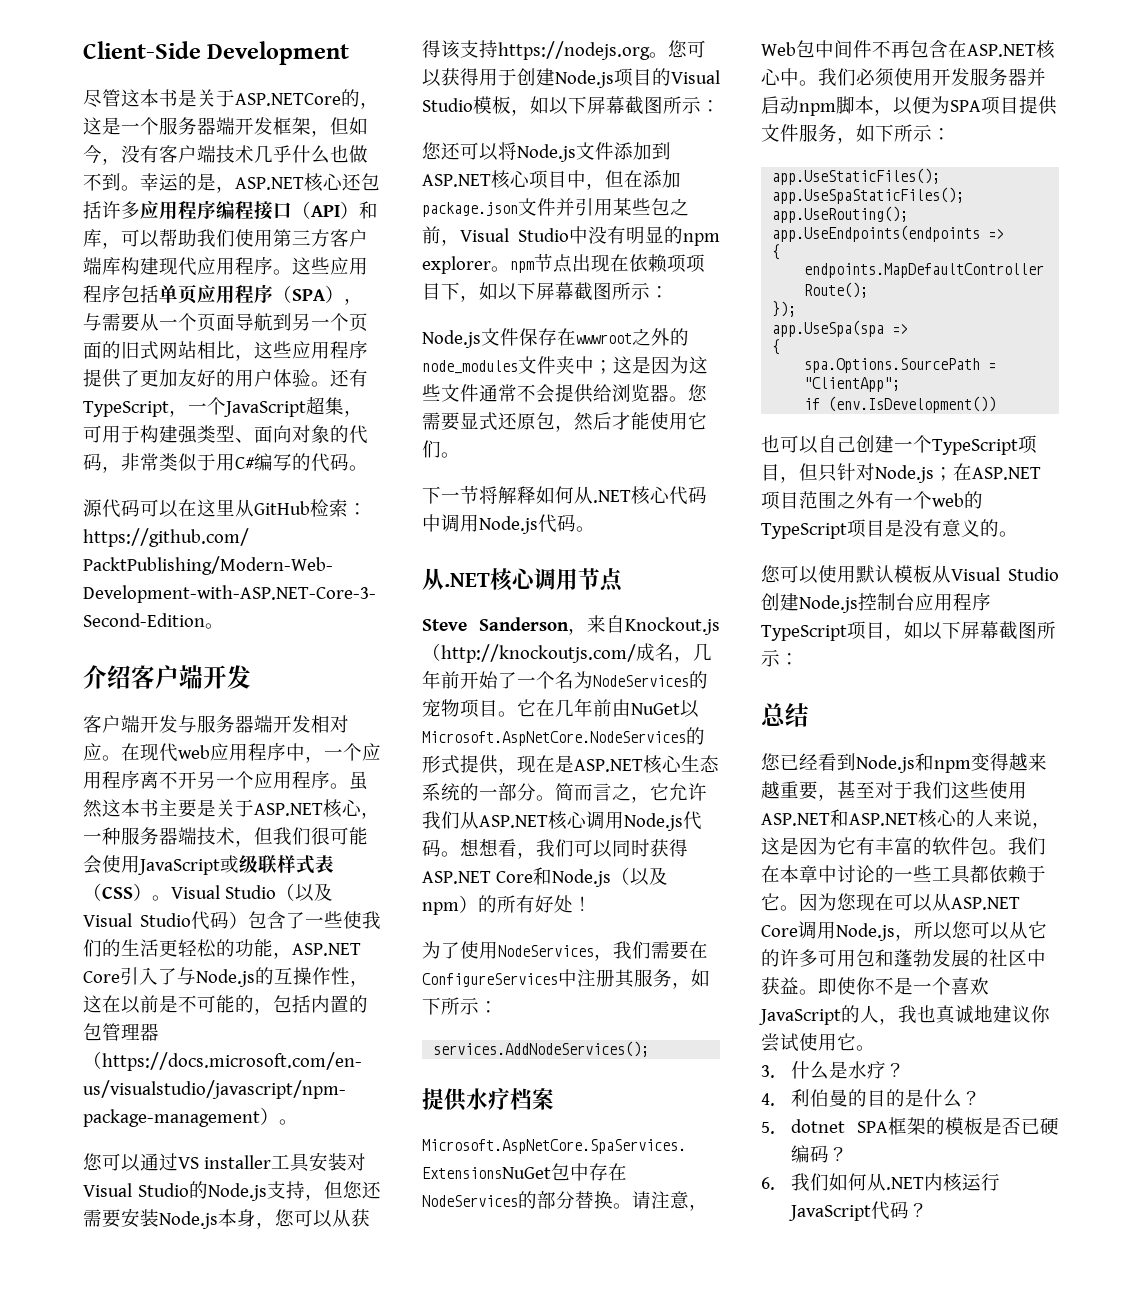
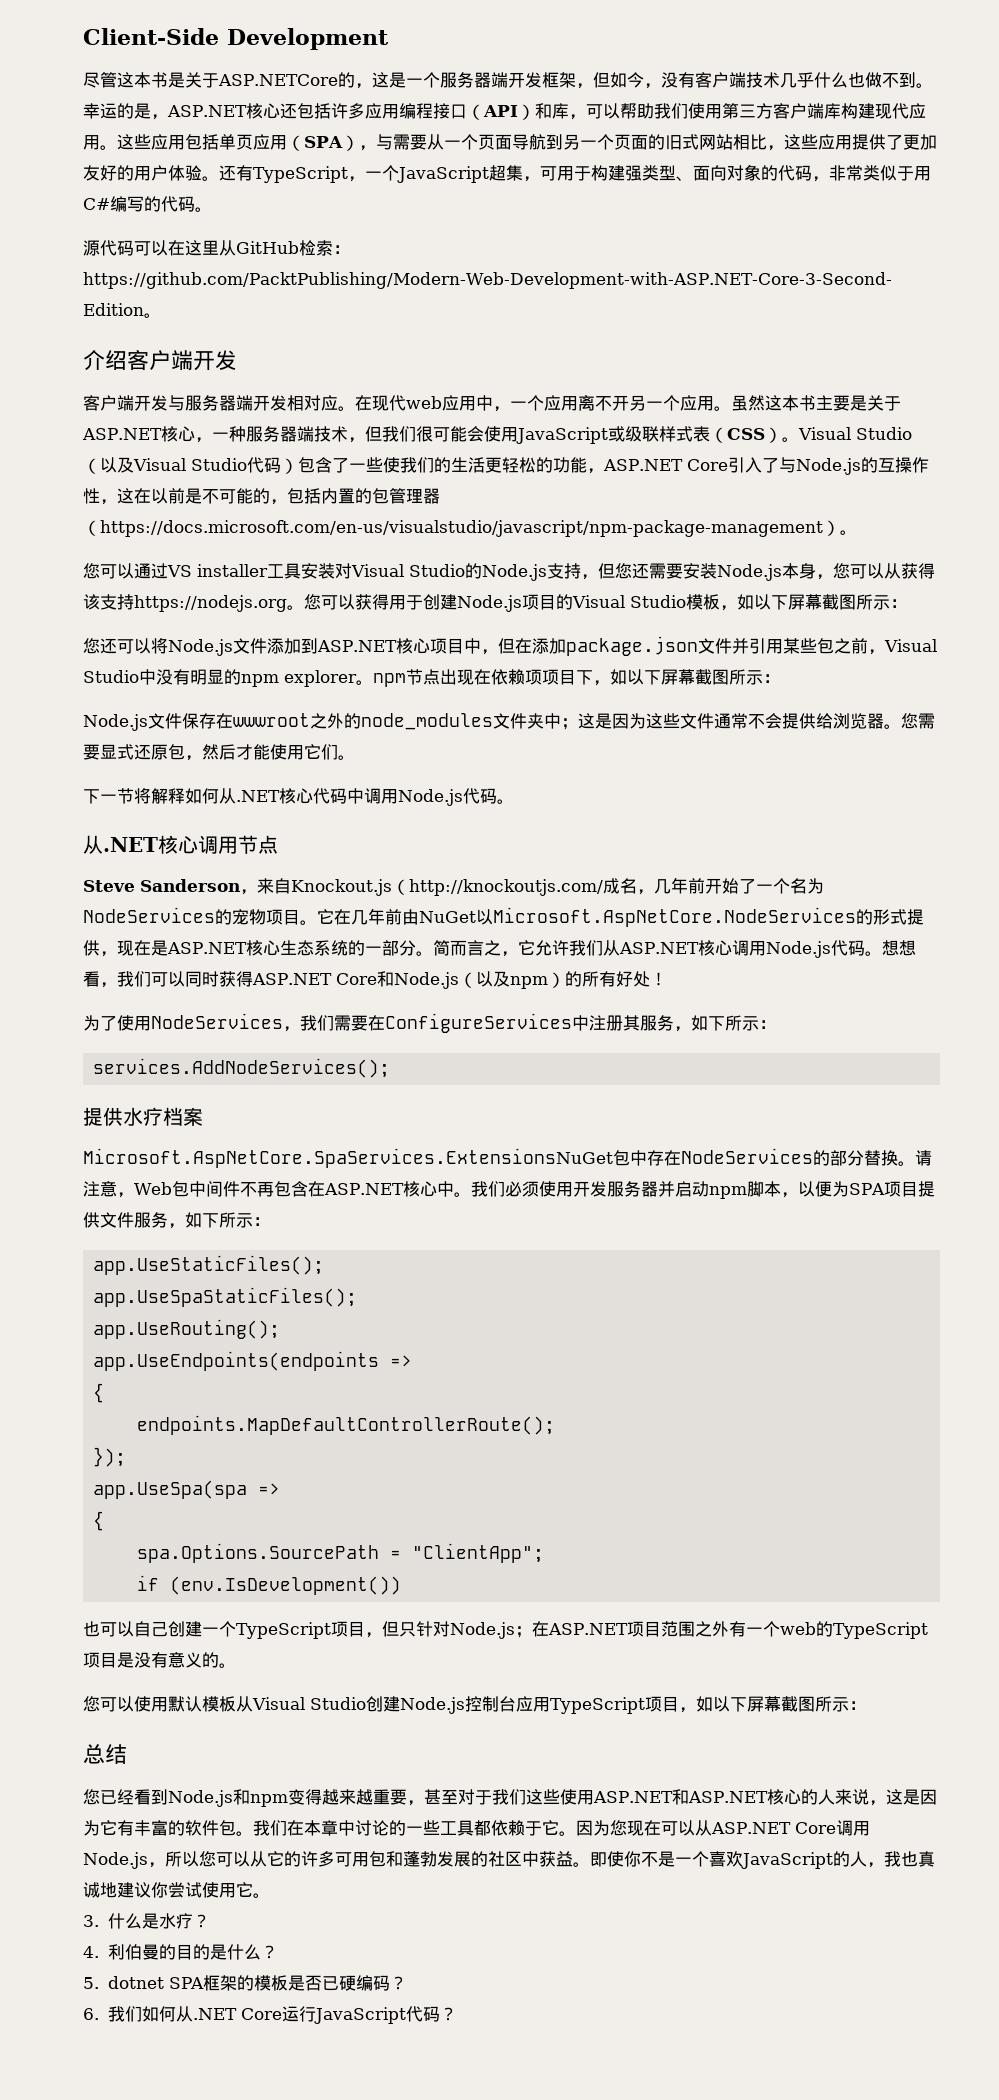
[178,200,216,220] 程序 -> (399, 111) none
[235,257,273,275] 程序 -> (100, 142) none
[83,285,121,303] 程序 -> (185, 142) none
[235,284,273,304] 程序 -> (287, 142) none
[330,341,368,359] 程序 -> (852, 142) none
[248,743,286,761] 程序 -> (476, 403) none
[102,771,140,789] 程序 -> (578, 403) none
[292,771,330,789] 程序 -> (714, 403) none
[953,593,991,611] 程序 -> (550, 1704) none
[923,1173,962,1192] 内核 -> [240,2008,282,2020] Core

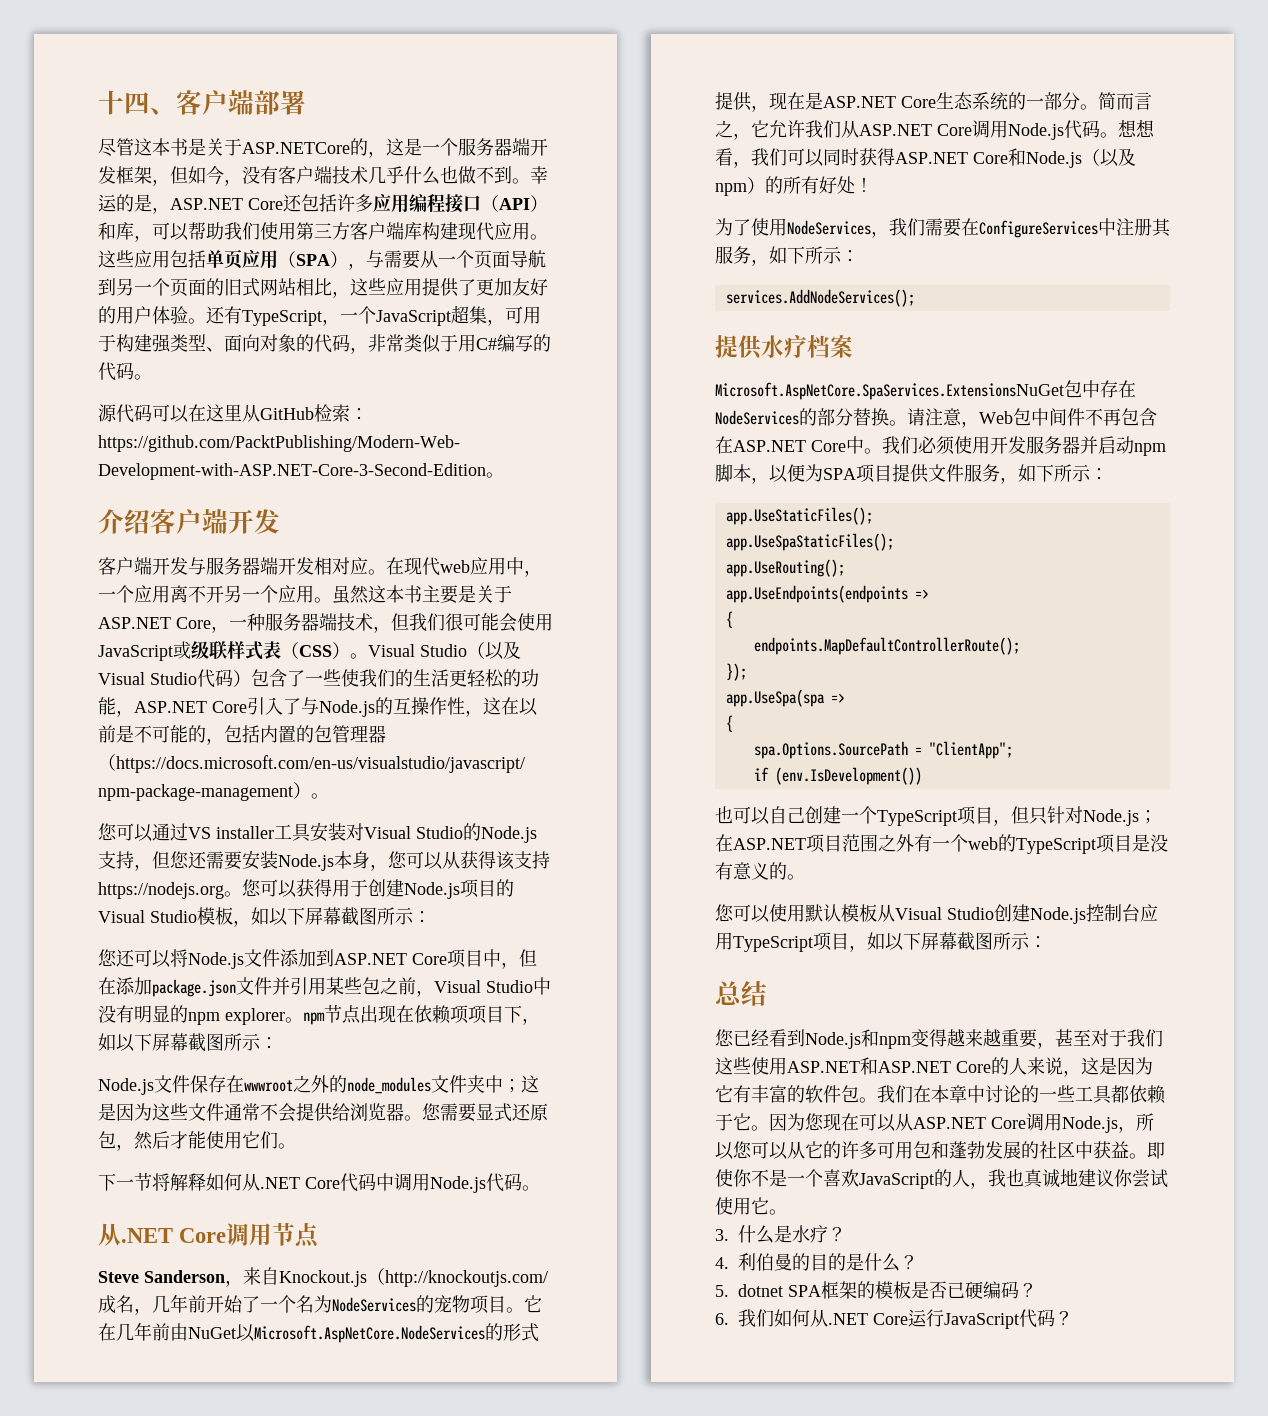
[83,28,389,50] Client-Side Development -> [98,90,306,115] 十四、客户端部署
[245,103,280,119] 核心 -> [248,198,283,210] Core
[160,426,195,442] 核心 -> [176,617,211,629] Core
[395,638,430,654] 核心 -> [412,953,447,965] Core
[279,788,313,804] 核心 -> [305,1177,340,1189] Core
[158,835,198,854] 核心 -> [179,1228,227,1243] Core
[245,940,280,956] 核心 -> [901,96,936,108] Core
[697,940,732,956] 核心 -> [937,124,972,136] Core
[402,1181,437,1197] 核心 -> [811,440,846,452] Core
[766,1789,801,1805] 核心 -> [956,1061,991,1073] Core

